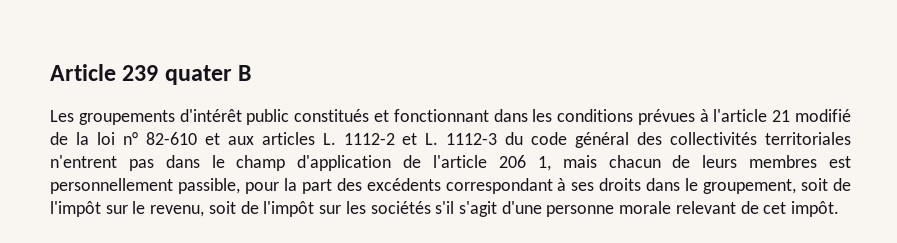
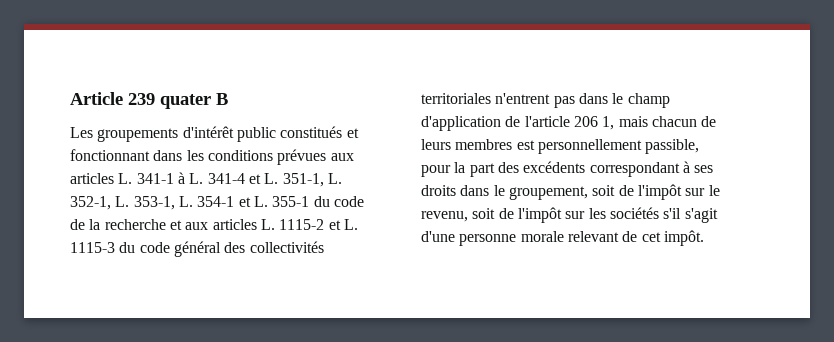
[699,109,852,122] [50,132,197,145] à l'article 21 modifié de la loi n° 82-610 -> [330,153,354,161] [70,172,342,187] [70,196,364,210] [70,219,166,230] aux articles L. 341-1 à L. 341-4 et L. 351-1, L. 352-1, L. 353-1, L. 354-1 et L. 355-1 du code de la recherche
[343,133,498,145] 1112-2 et L. 1112-3 -> [279,219,358,230] [70,242,115,253] 1115-2 et L. 1115-3

